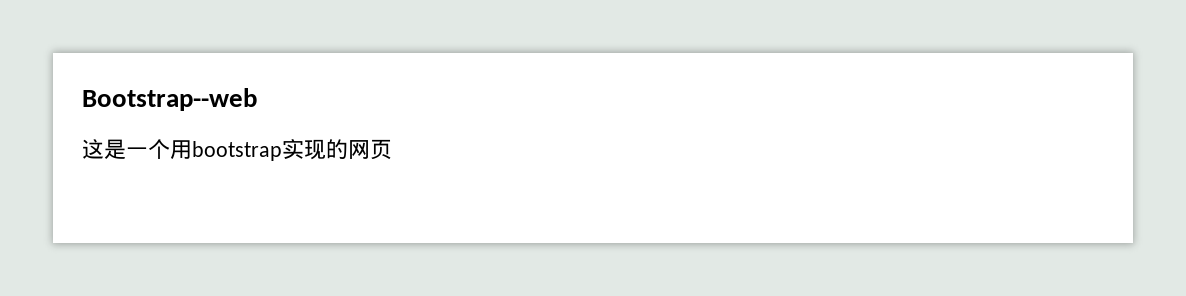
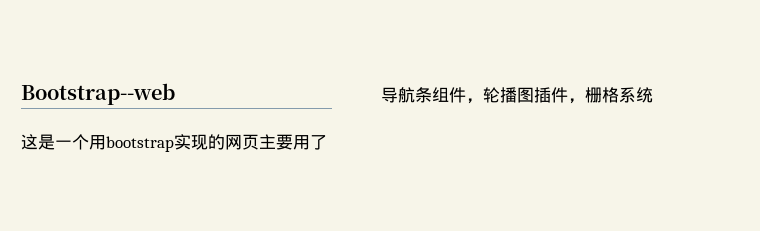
(392, 149) none -> [259,134,327,150] [381,87,653,104] 主要用了导航条组件，轮播图插件，栅格系统

